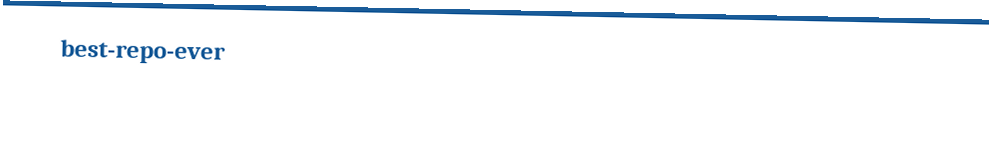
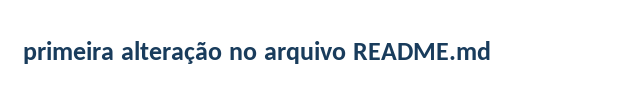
[60,39,226,65] best-repo-ever -> [23,41,492,64] primeira alteração no arquivo README.md

